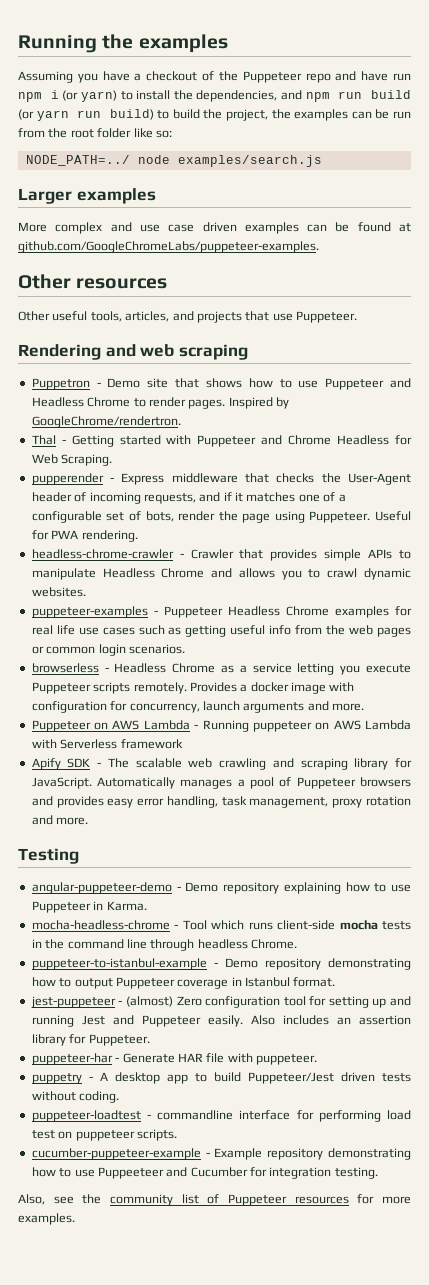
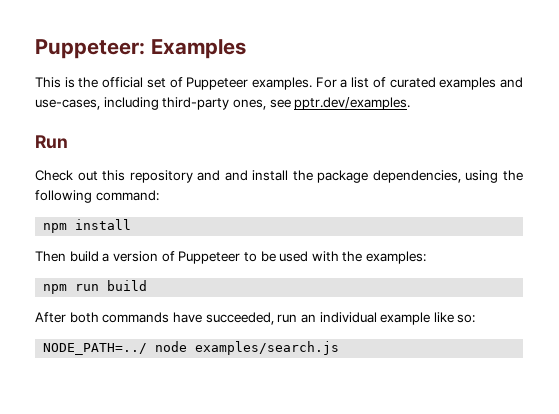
[18,34,228,53] [18,71,411,83] [18,90,411,102] [18,109,411,121] [18,128,132,138] Running the examples // Assuming you have a checkout of the Puppeteer repo and have run npm i (or yarn) to install the dependencies, and npm run build (or yarn run build) to build the project, the examples can be run from the root folder -> [35,39,246,59] [35,77,523,90] [35,97,411,110] [35,135,68,149] [35,170,523,183] [35,190,159,203] [43,219,132,233] [35,251,427,264] [43,280,148,294] [35,312,431,325] Puppeteer: Examples // This is the official set of Puppeteer examples. For a list of curated examples and use-cases, including third-party ones, see pptr.dev/examples. // Run // Check out this repository and and install the package dependencies, using the following command: // npm install // Then build a version of Puppeteer to be used with the examples: // npm run build // After both commands have succeeded, run an individual example
[18,188,156,204] [18,222,412,234] [18,241,319,253] [18,274,168,289] [18,311,357,323] [18,344,248,360] [31,378,411,390] [31,397,289,409] [31,416,181,428] [31,435,413,447] [31,454,113,466] [31,473,411,485] [31,492,346,504] [31,511,411,523] [31,530,138,542] [31,549,412,561] [31,568,411,580] [31,587,86,597] [31,606,413,618] [31,625,411,637] [31,644,185,656] [31,663,411,675] [31,682,355,694] [31,701,364,713] [31,720,411,732] [31,739,183,749] [31,758,412,770] [31,777,411,789] [31,796,411,808] [31,815,89,825] [18,848,79,864] [31,882,411,894] [31,901,147,913] [31,920,412,930] [31,939,297,951] [31,958,411,970] [31,977,336,989] [30,996,411,1008] [31,1015,411,1027] [31,1034,150,1046] [31,1053,317,1065] [31,1072,411,1084] [31,1091,120,1103] [31,1110,411,1122] [31,1129,177,1141] [31,1148,411,1160] [31,1167,378,1179] [18,1194,412,1206] [18,1213,75,1225] // Larger examples // More complex and use case driven examples can be found at github.com/GoogleChromeLabs/puppeteer-examples. // Other resources // Other useful tools, articles, and projects that use Puppeteer. // Rendering and web scraping // Puppetron - Demo site that shows how to use Puppeteer and Headless Chrome to render pages. Inspired by GoogleChrome/rendertron. // Thal - Getting started with Puppeteer and Chrome Headless for Web Scraping. // pupperender - Express middleware that checks the User-Agent header of incoming requests, and if it matches one of a configurable set of bots, render the page using Puppeteer. Useful for PWA rendering. // headless-chrome-crawler - Crawler that provides simple APIs to manipulate Headless Chrome and allows you to crawl dynamic websites. // puppeteer-examples - Puppeteer Headless Chrome examples for real life use cases such as getting useful info from the web pages or common login scenarios. // browserless - Headless Chrome as a service letting you execute Puppeteer scripts remotely. Provides a docker image with configuration for concurrency, launch arguments and more. // Puppeteer on AWS Lambda - Running puppeteer on AWS Lambda with Serverless framework // Apify SDK - The scalable web crawling and scraping library for JavaScript. Automatically manages a pool of Puppeteer browsers and provides easy error handling, task management, proxy rotation and more. // Testing // angular-puppeteer-demo - Demo repository explaining how to use Puppeteer in Karma. // mocha-headless-chrome - Tool which runs client-side mocha tests in the command line through headless Chrome. // puppeteer-to-istanbul-example - Demo repository demonstrating how to output Puppeteer coverage in Istanbul format. // jest-puppeteer - (almost) Zero configuration tool for setting up and running Jest and Puppeteer easily. Also includes an assertion library for Puppeteer. // puppeteer-har - Generate HAR file with puppeteer. // puppetry - A desktop app to build Puppeteer/Jest driven tests without coding. // puppeteer-loadtest - commandline interface for performing load test on puppeteer scripts. // cucumber-puppeteer-example - Example repository demonstrating how to use Puppeeteer and Cucumber for integration testing. // Also, see the community list of Puppeteer resources for more examples. -> (340, 348) none

